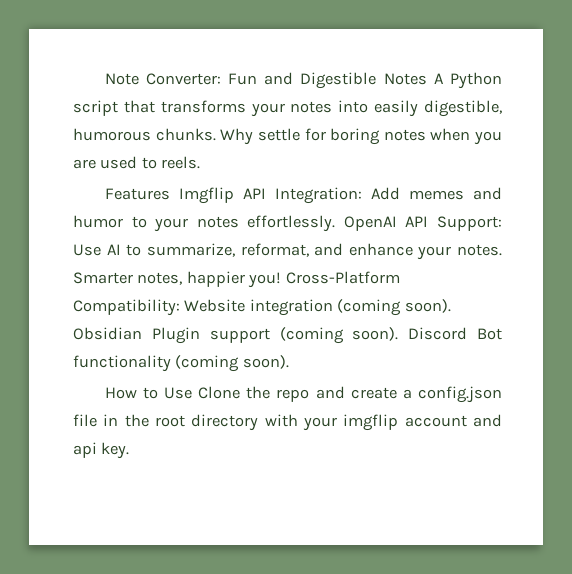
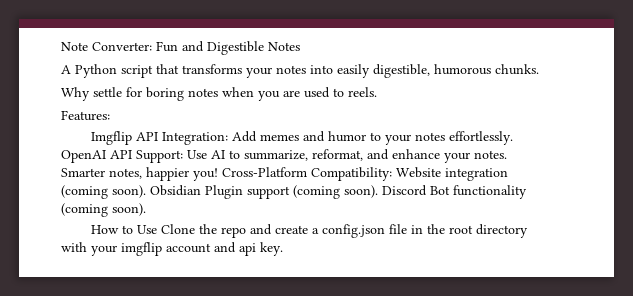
(427, 79) none -> (300, 46) //
(216, 134) none -> (539, 69) //
[104,188,170,200] Features -> [61,110,110,121] Features: //

